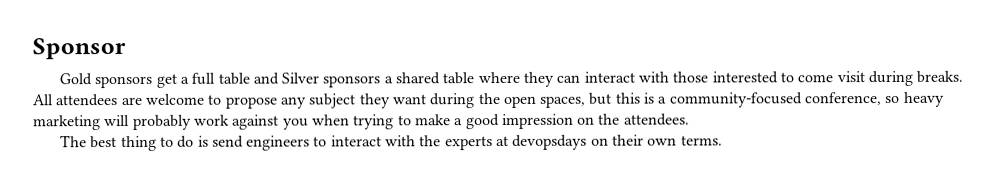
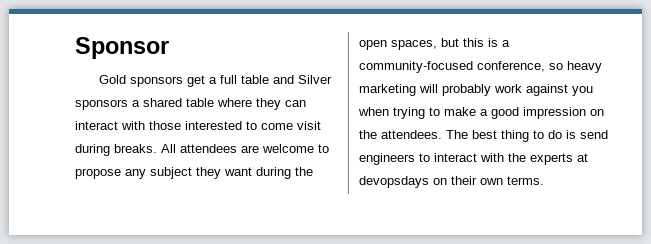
(690, 119) // -> (442, 134) none

